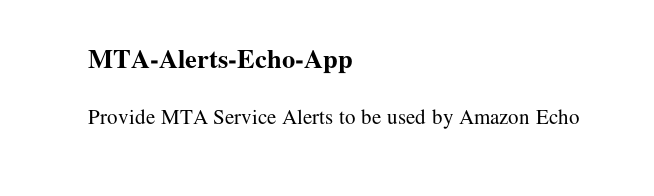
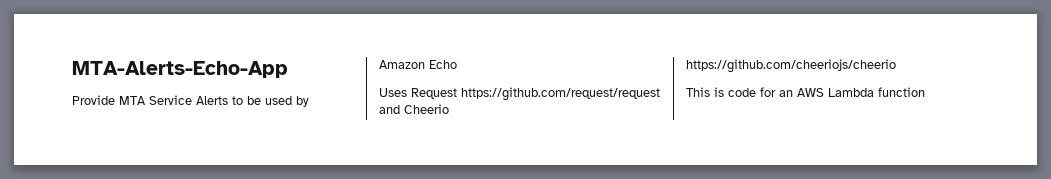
(581, 116) none -> [379,87,660,101] [379,104,449,114] [686,59,896,73] [686,87,925,97] // Uses Request https://github.com/request/request and Cheerio https://github.com/cheeriojs/cheerio // This is code for an AWS Lambda function

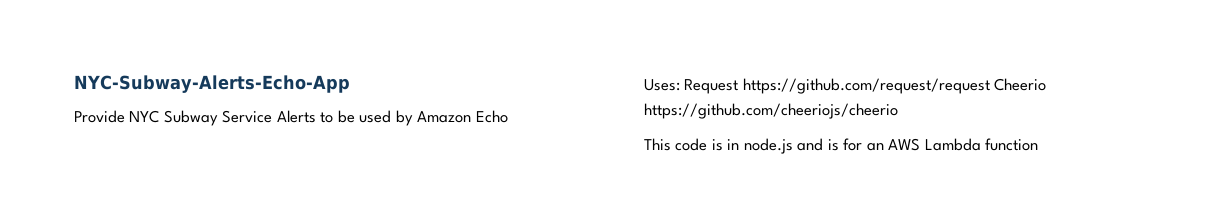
[72,61,288,78] MTA-Alerts-Echo-App -> [74,75,350,93] NYC-Subway-Alerts-Echo-App
[119,96,146,105] MTA -> [129,110,218,126] NYC Subway
[379,88,407,97] Uses -> [644,79,680,91] Uses:
[379,105,400,114] and -> (990, 86) none
[714,87,756,97] is code -> [675,138,839,154] code is in node.js and is

